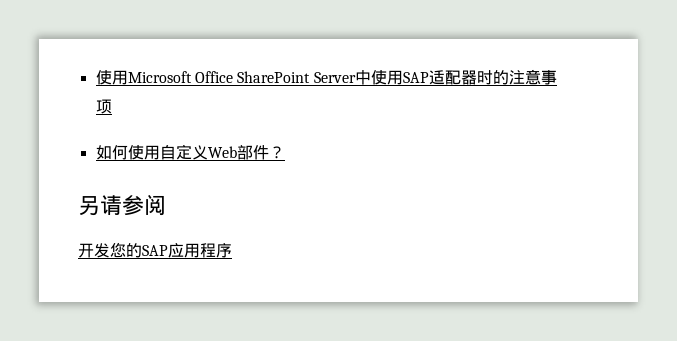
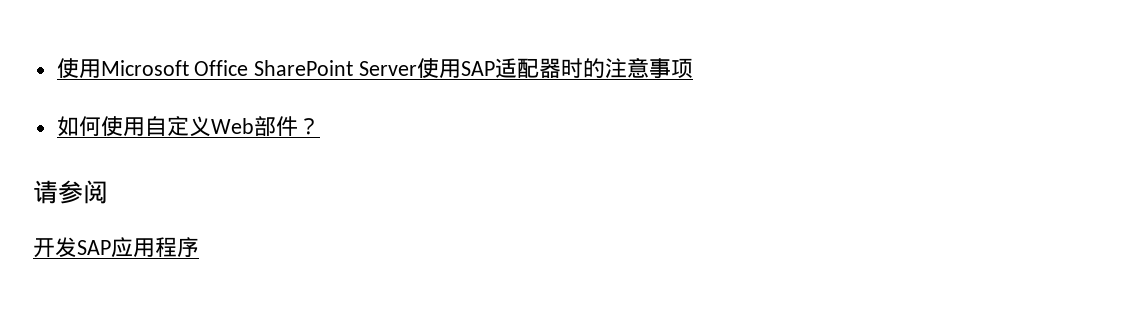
[354,70,371,85] 中 -> (418, 68) none
[78,196,100,216] 另 -> (320, 126) none
[110,242,142,258] 您的 -> (77, 247) none

